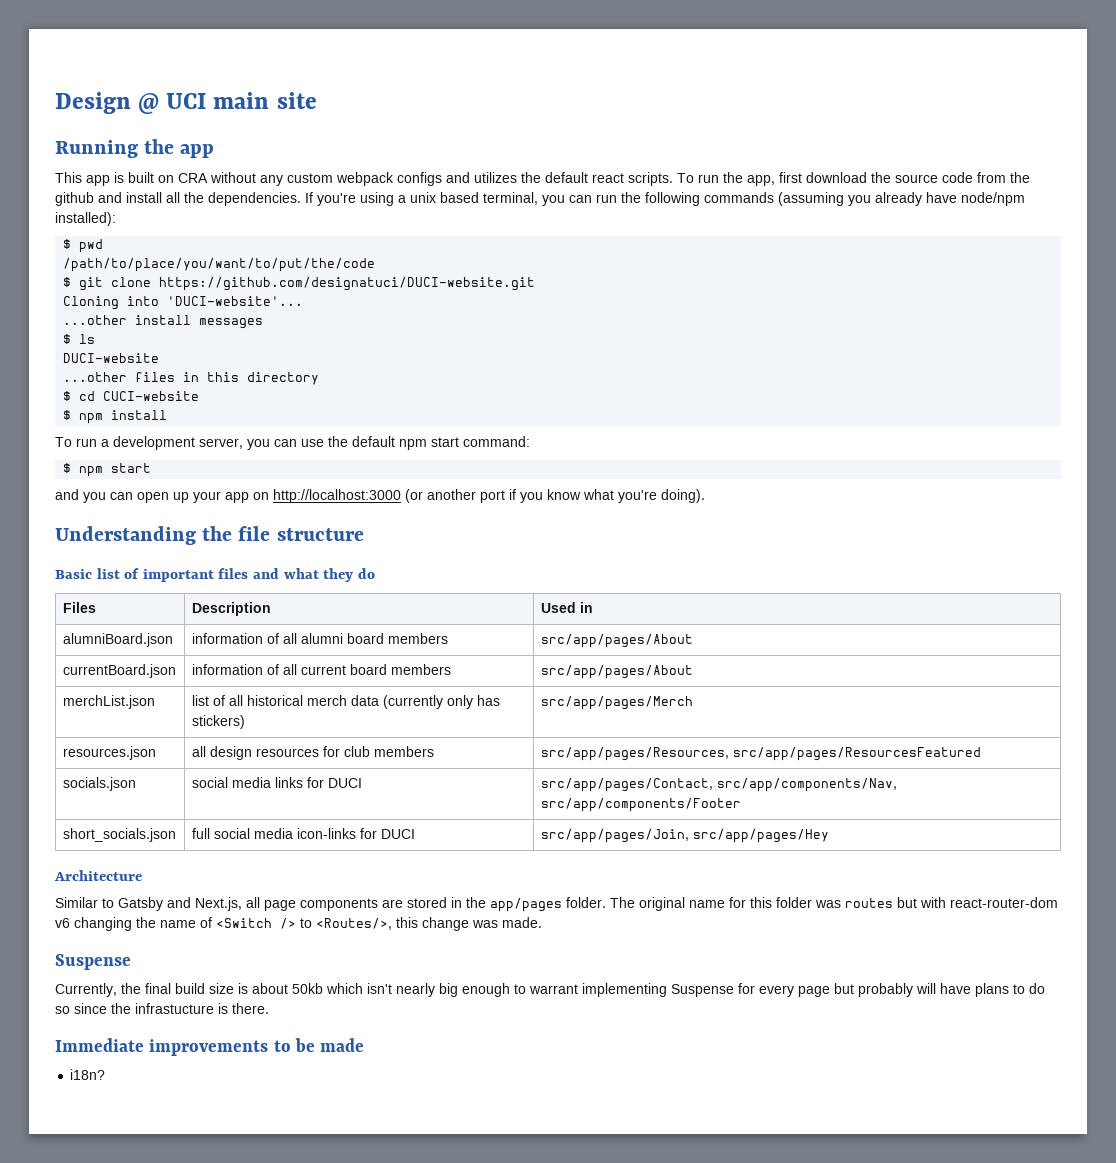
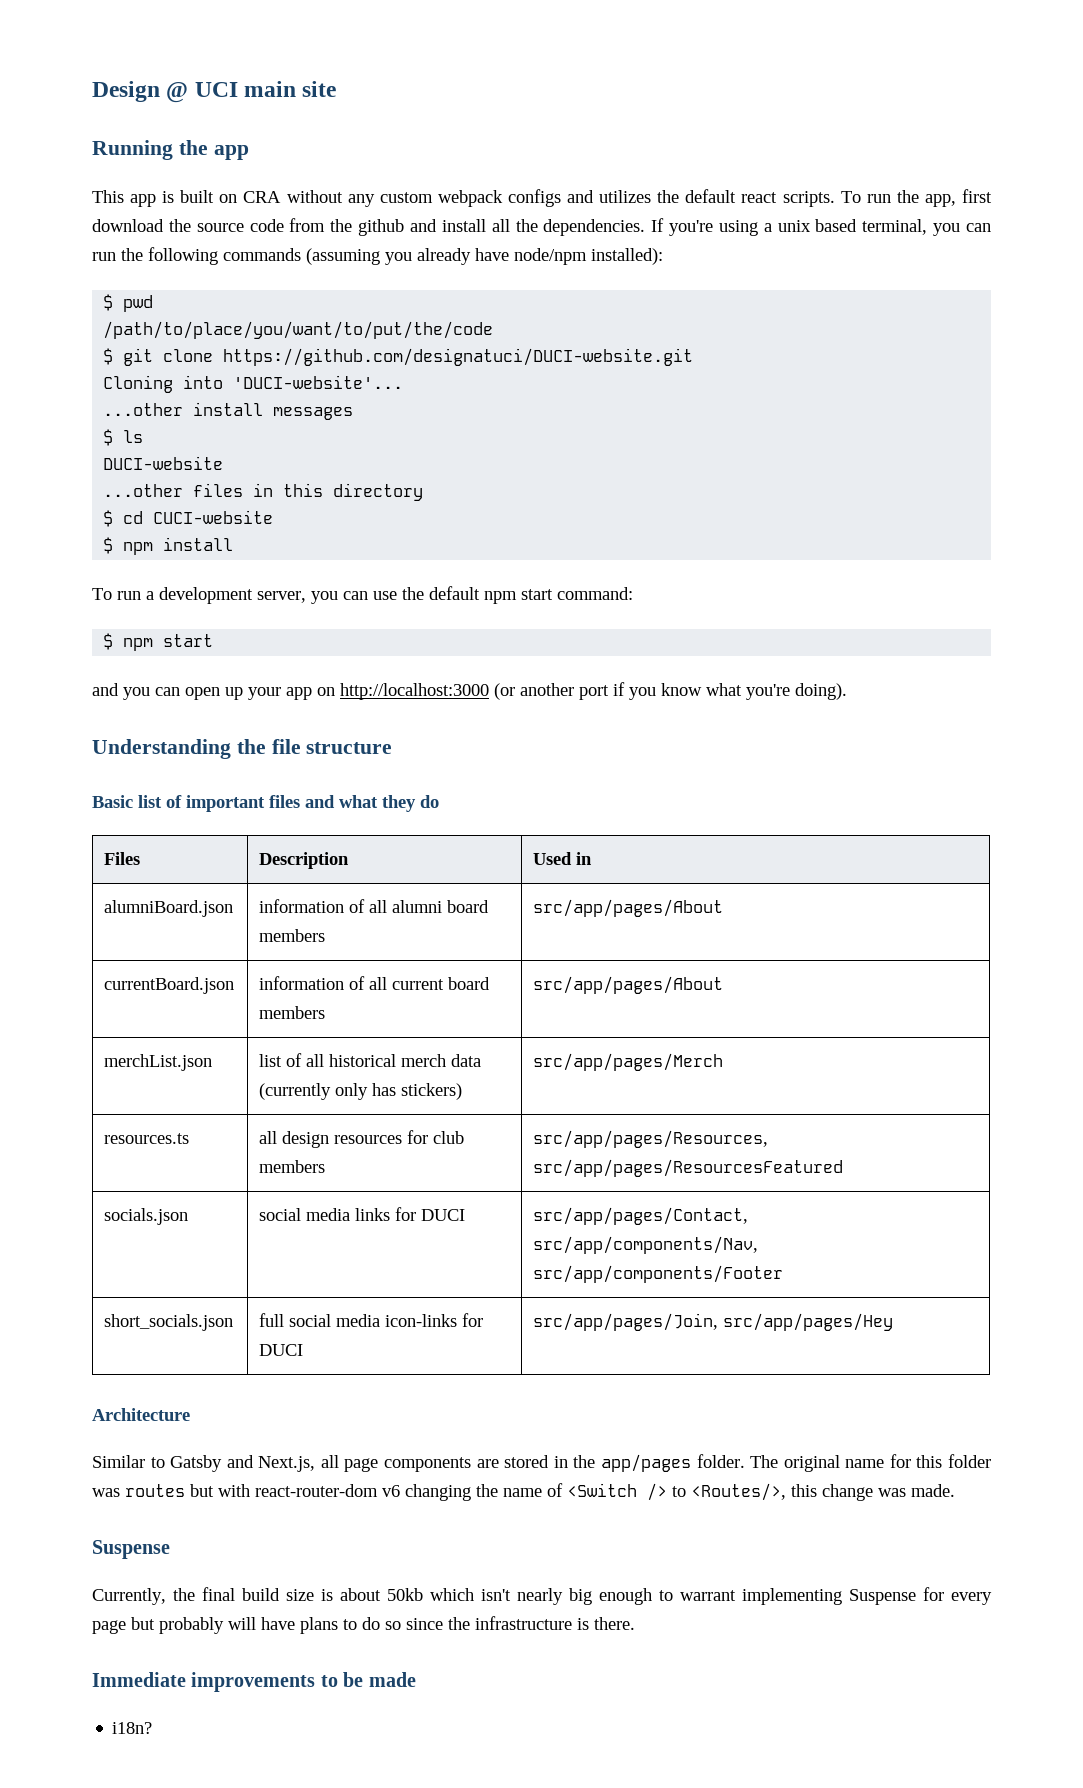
[62,746,156,760] resources.json -> [104,1133,190,1144] resources.ts
[135,1003,214,1014] infrastucture -> [475,1616,572,1630] infrastructure

